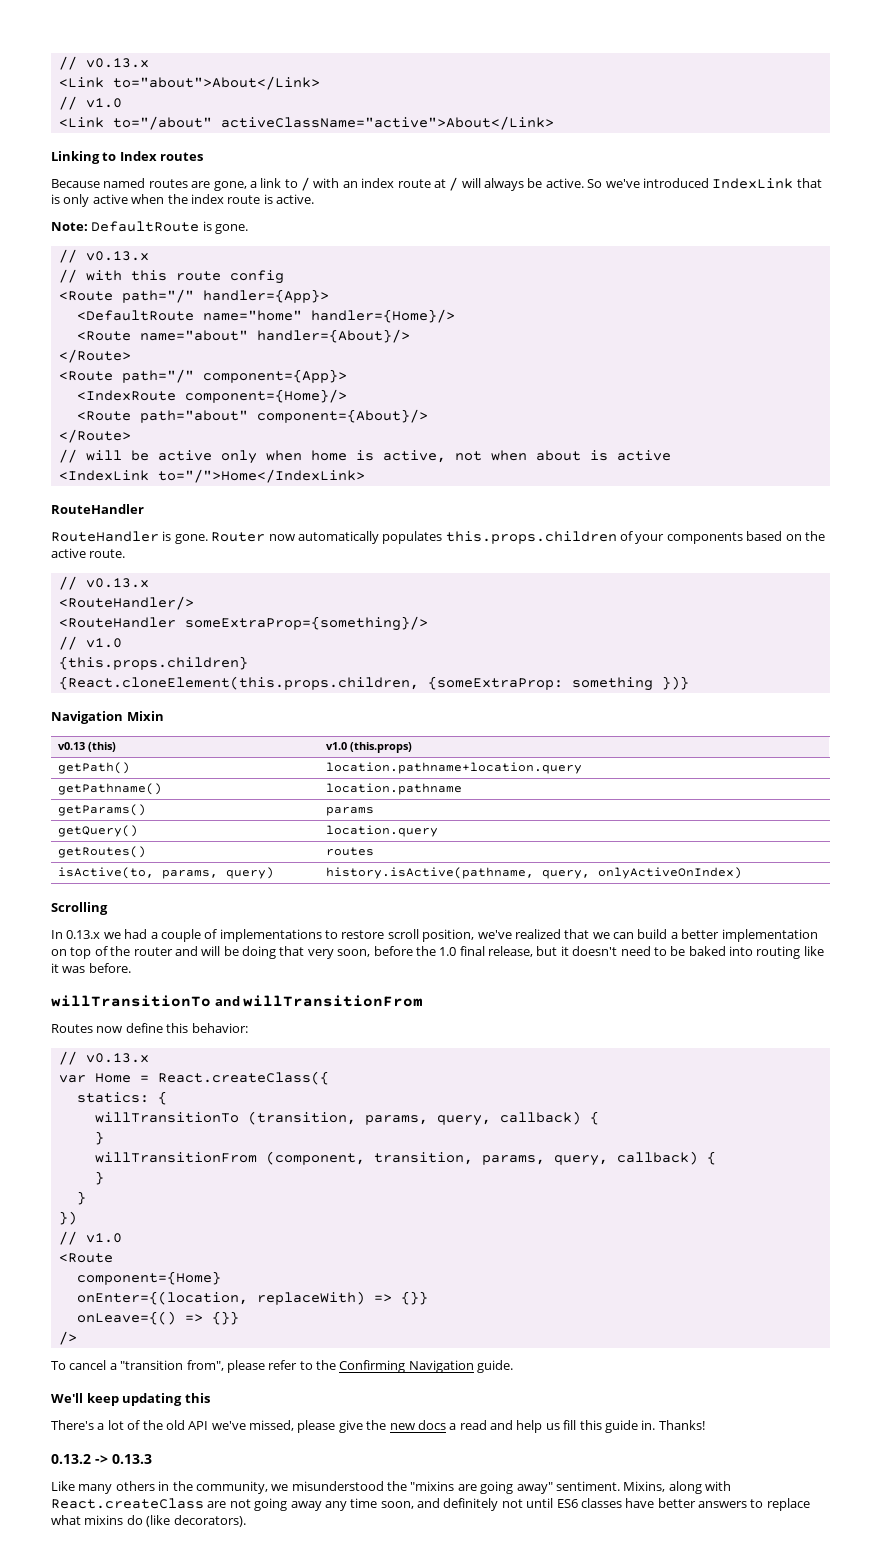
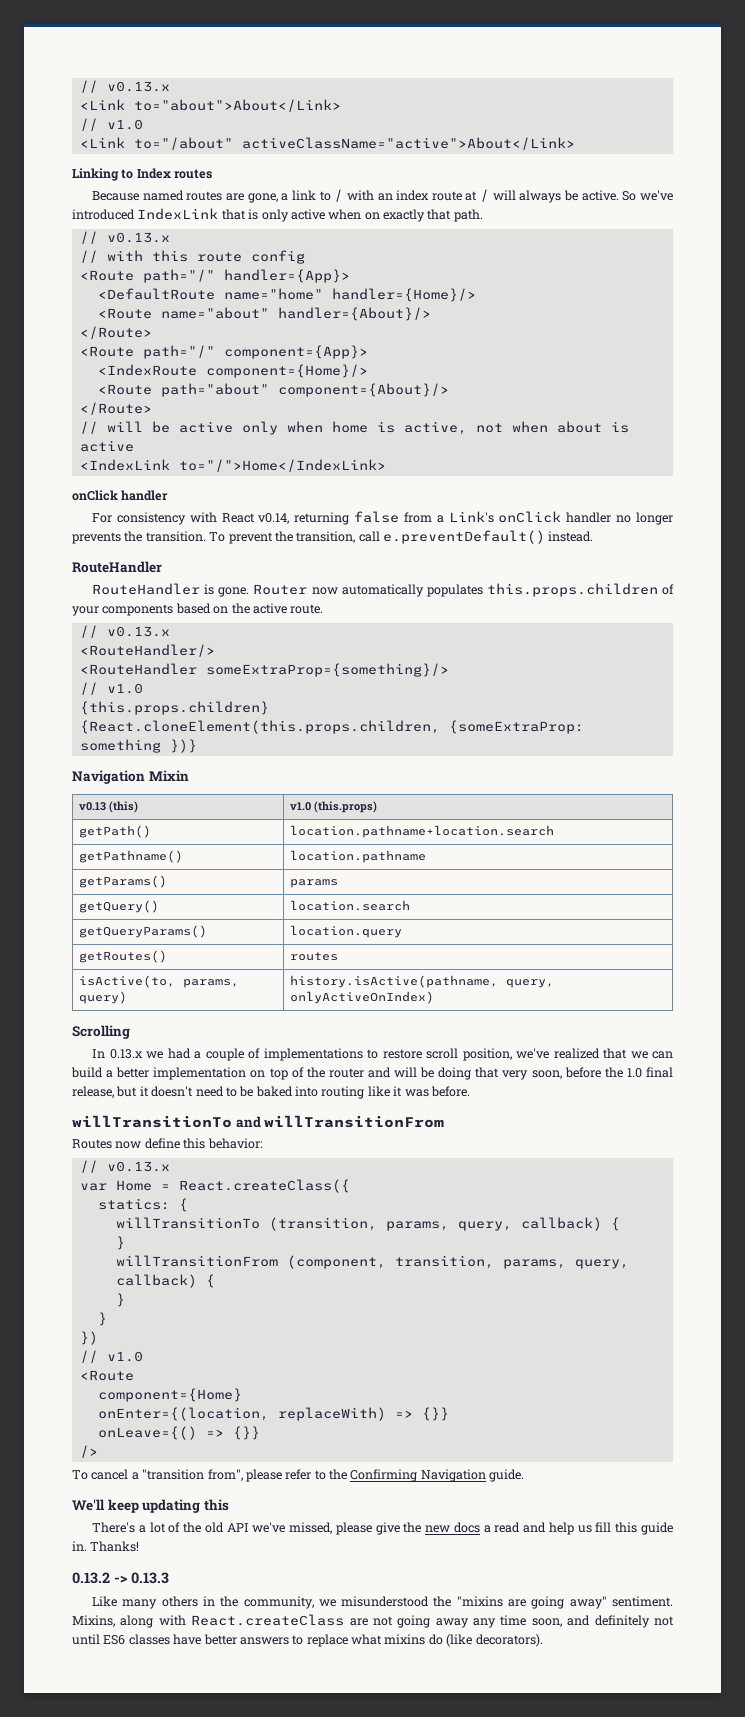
[167,194,314,204] [51,221,249,234] the index route is active. // Note: DefaultRoute is gone. -> [364,209,483,222] on exactly that path.
(365, 476) none -> [72,490,169,501] [92,511,673,525] [72,530,594,544] // onClick handler // For consistency with React v0.14, returning false from a Link's onClick handler no longer prevents the transition. To prevent the transition, call e.preventDefault() instead.
[325,762,582,774] location.pathname+location.query -> [290,825,555,838] location.pathname+location.search
(138, 831) none -> [290,900,411,911] [79,925,208,938] | location.search // getQueryParams()

